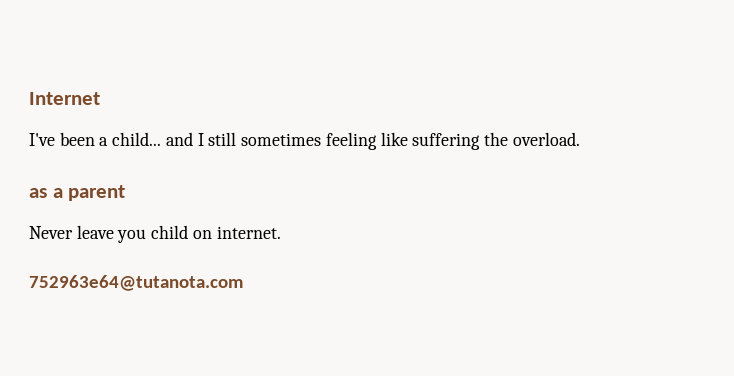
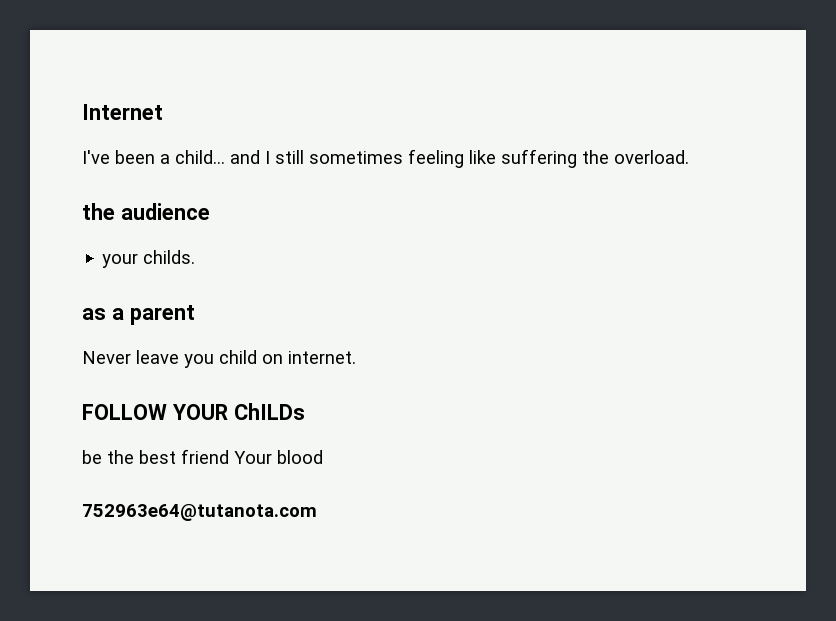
(580, 139) none -> [82,203,210,220] [102,250,196,268] // the audience // your childs.
(281, 232) none -> [82,403,305,420] [82,449,323,464] // FOLLOW YOUR ChILDs // be the best friend Your blood

